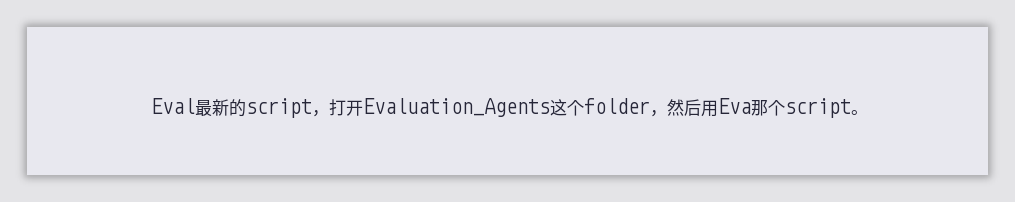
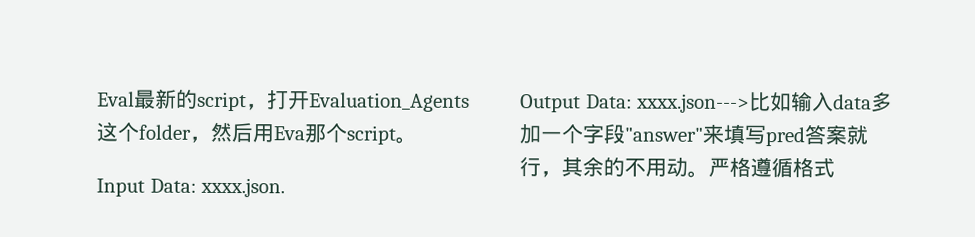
(868, 112) none -> [96,177,286,198] [520,91,894,114] [519,123,868,147] [519,156,835,178] // Input Data: xxxx.json. // Output Data: xxxx.json--->比如输入data多加一个字段"answer"来填写pred答案就行，其余的不用动。严格遵循格式

